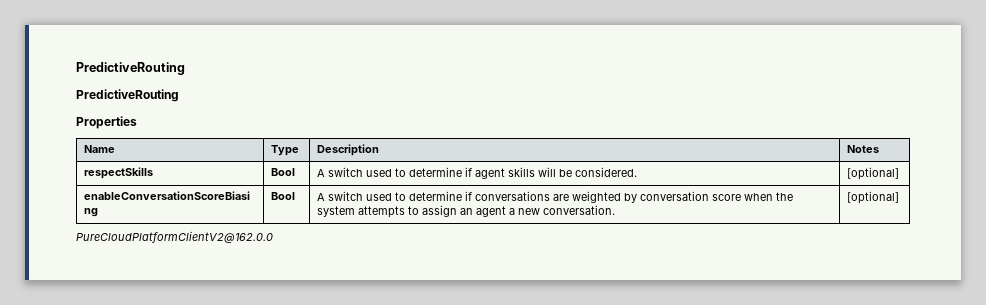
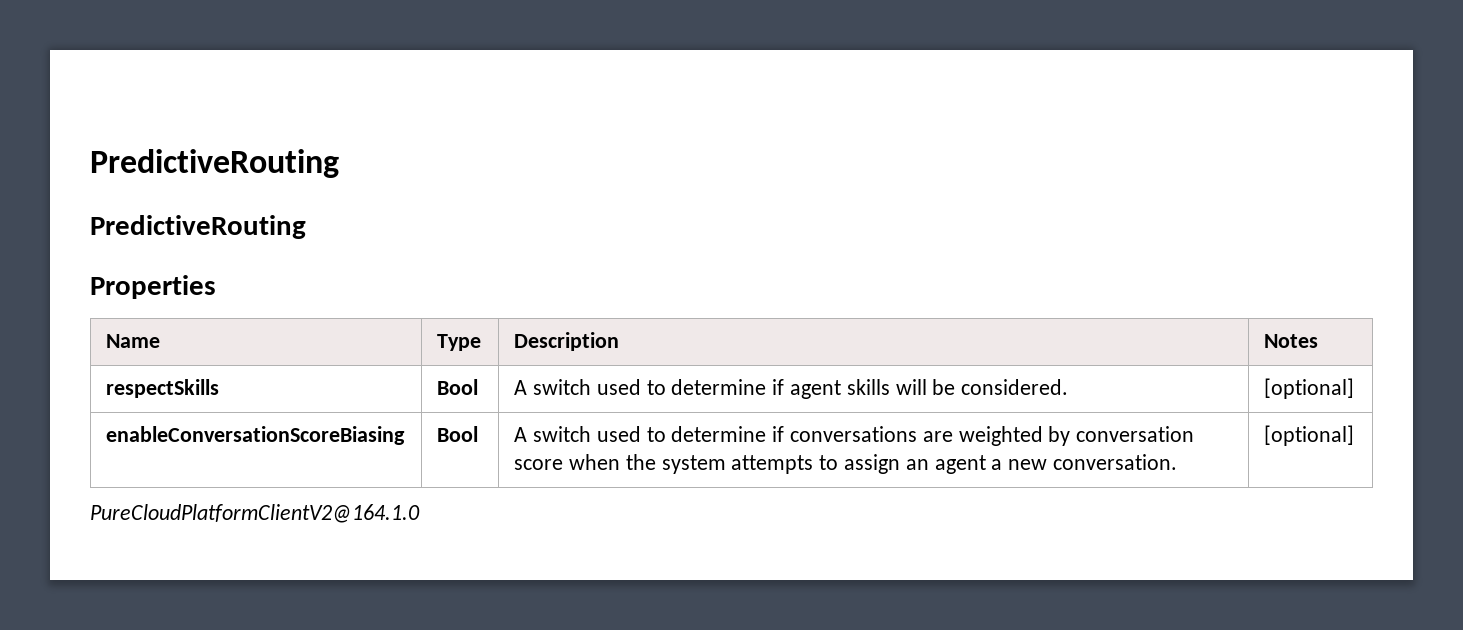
[76,231,273,243] PureCloudPlatformClientV2@162.0.0 -> [90,504,420,523] PureCloudPlatformClientV2@164.1.0

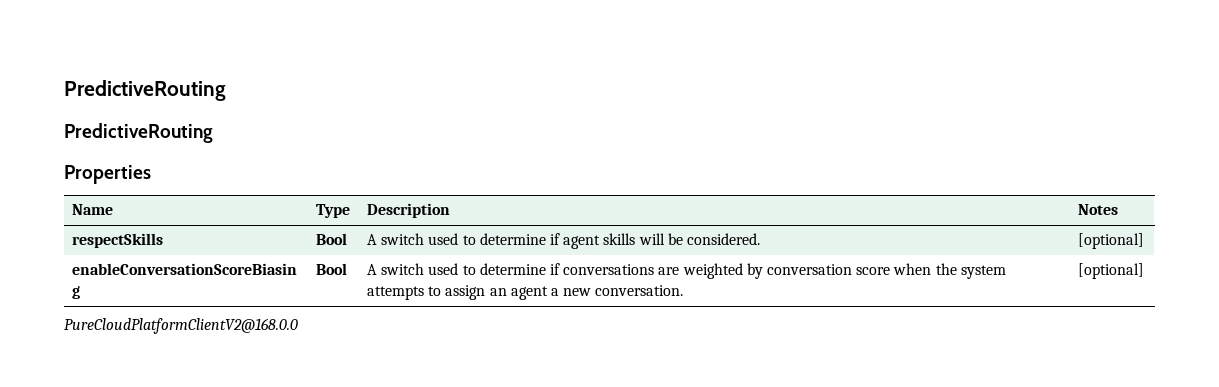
[90,504,420,523] PureCloudPlatformClientV2@164.1.0 -> [64,318,298,334] PureCloudPlatformClientV2@168.0.0

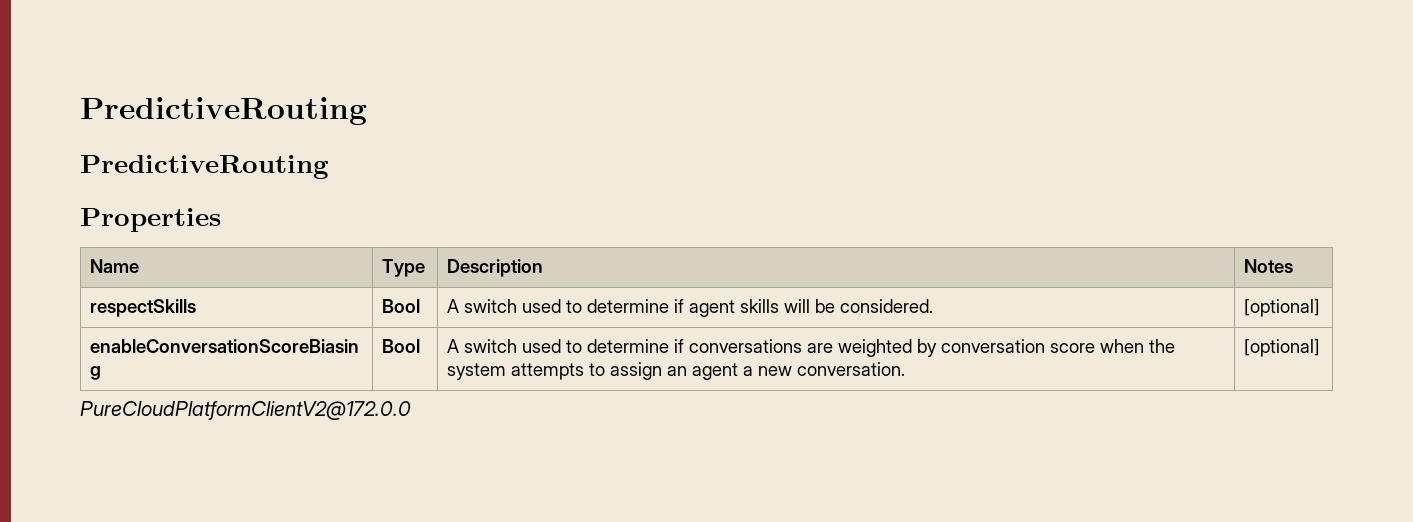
[64,318,298,334] PureCloudPlatformClientV2@168.0.0 -> [80,401,411,420] PureCloudPlatformClientV2@172.0.0

